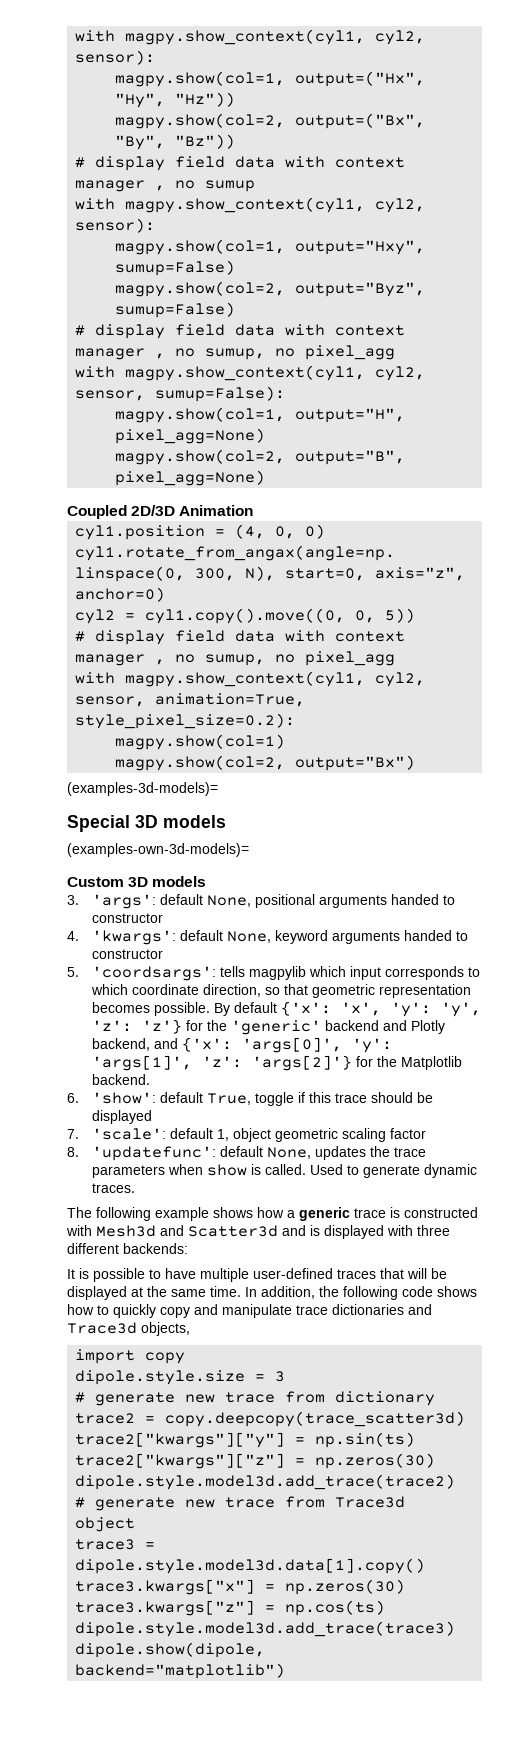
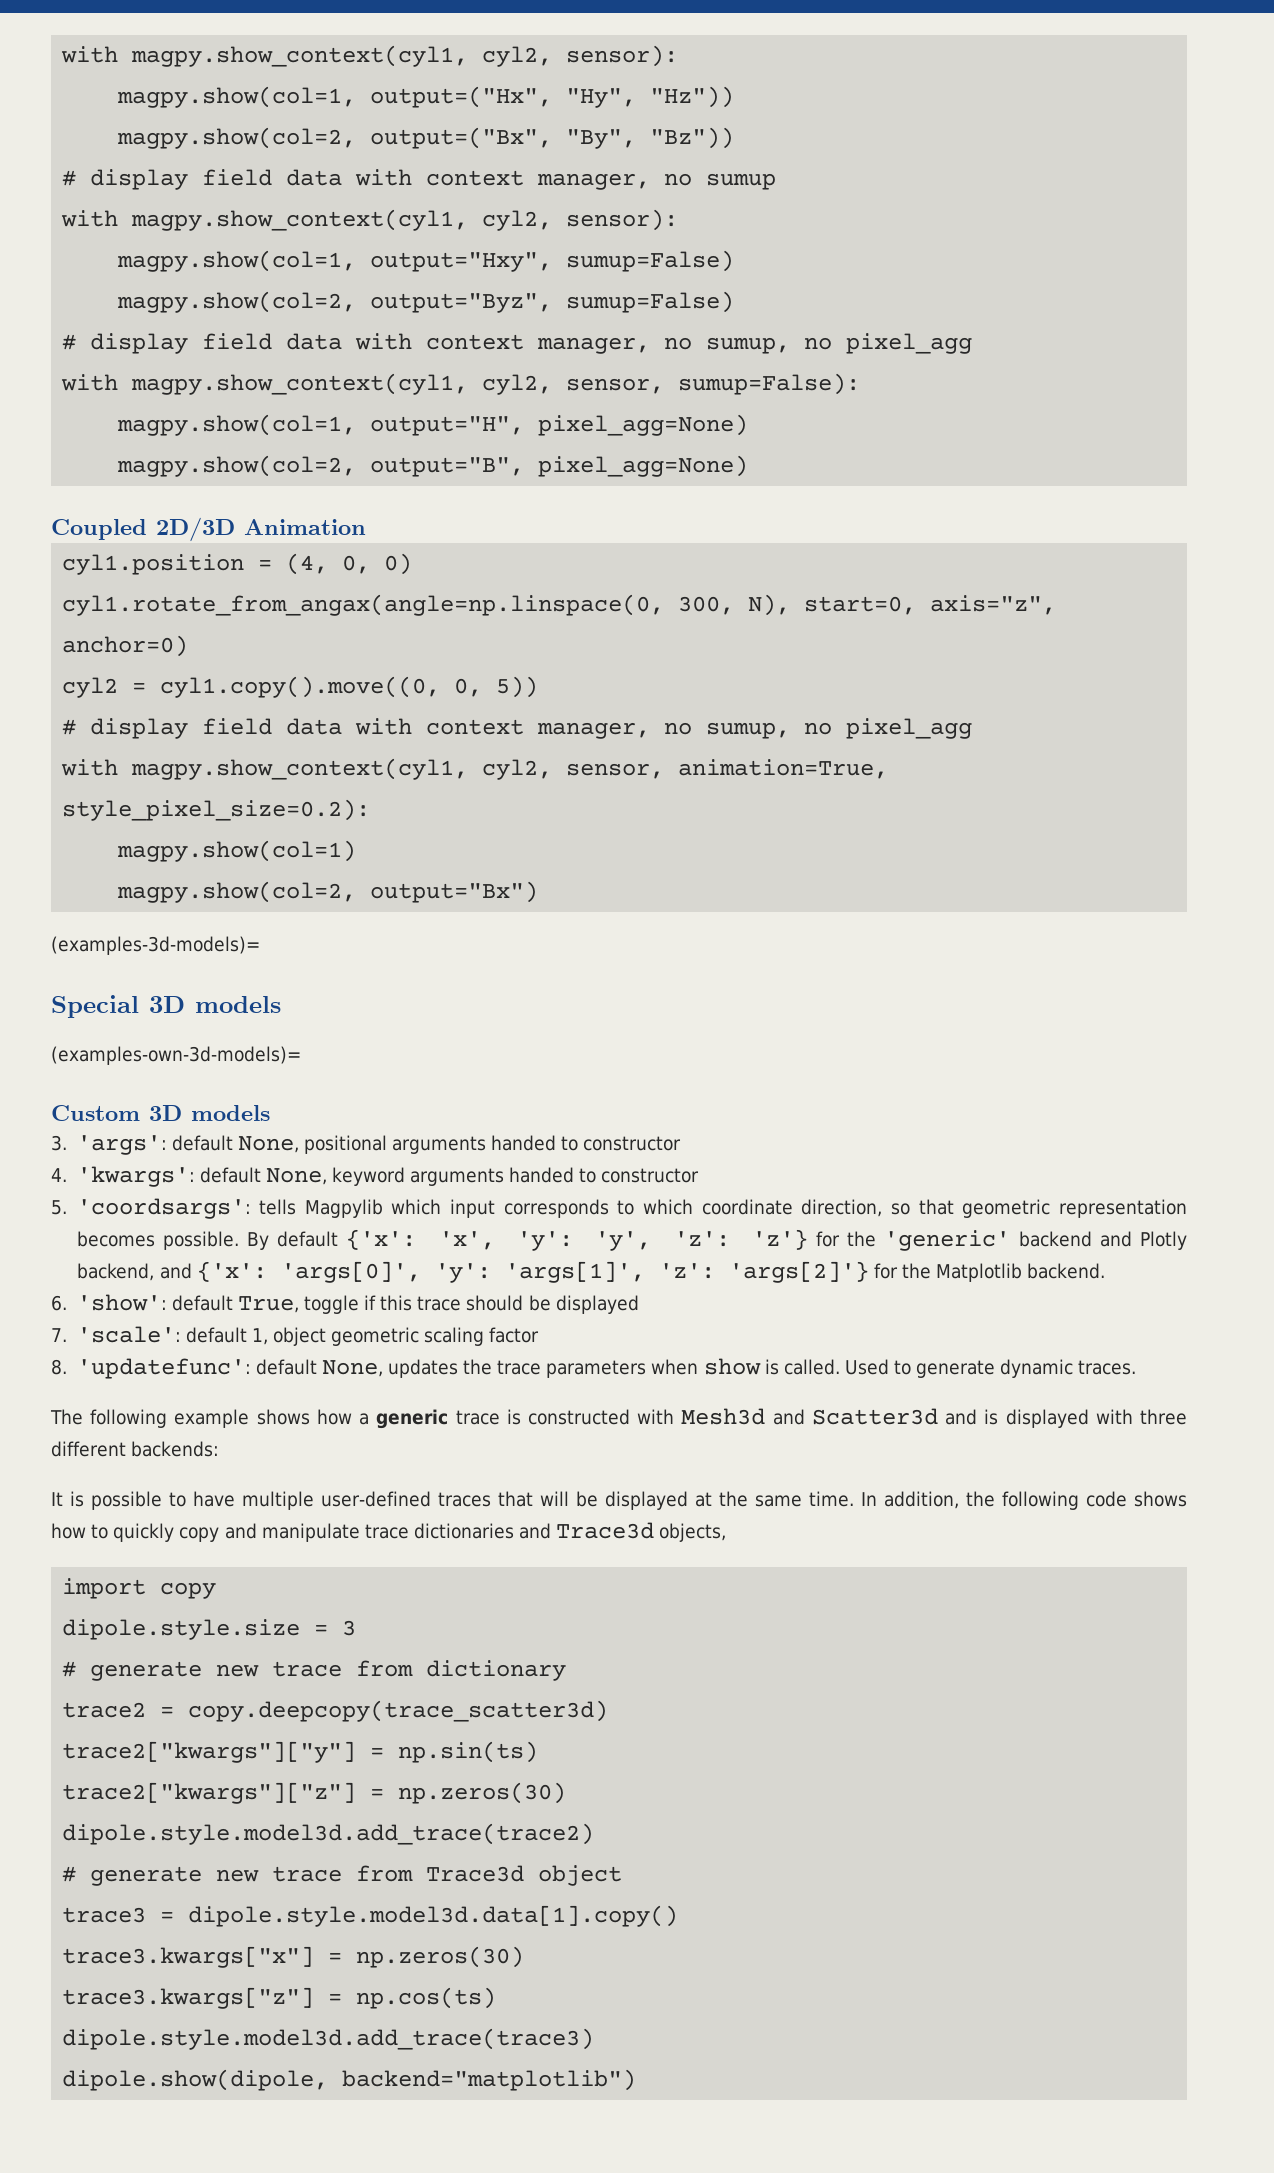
[75,180,166,192] manager , -> [537,173,651,190] manager,
[75,348,166,360] manager , -> [537,337,651,354] manager,
[75,654,166,666] manager , -> [537,722,651,739] manager,
[249,966,307,980] magpylib -> [304,1199,383,1218] Magpylib

